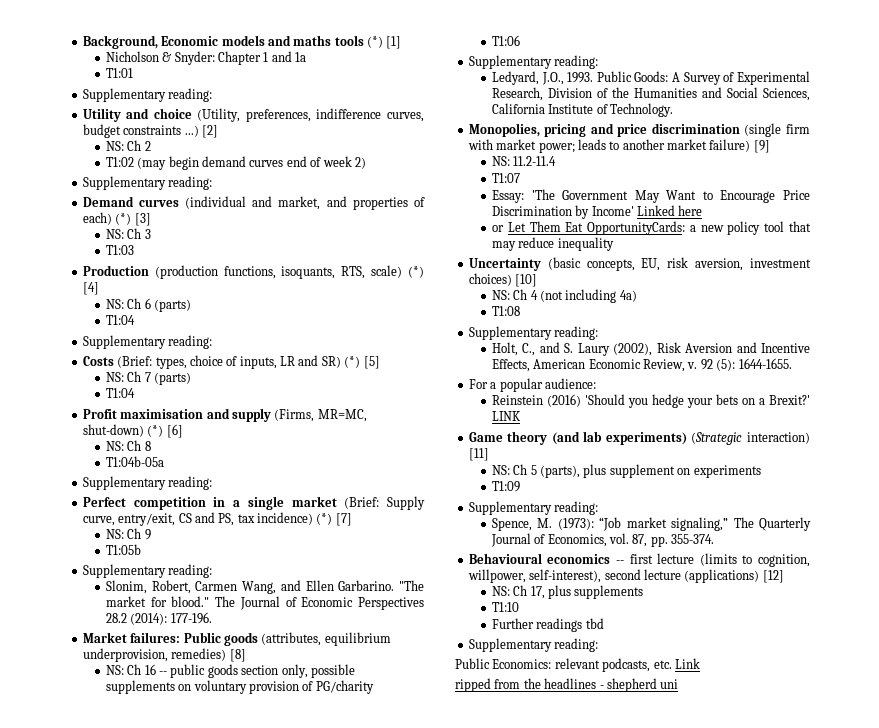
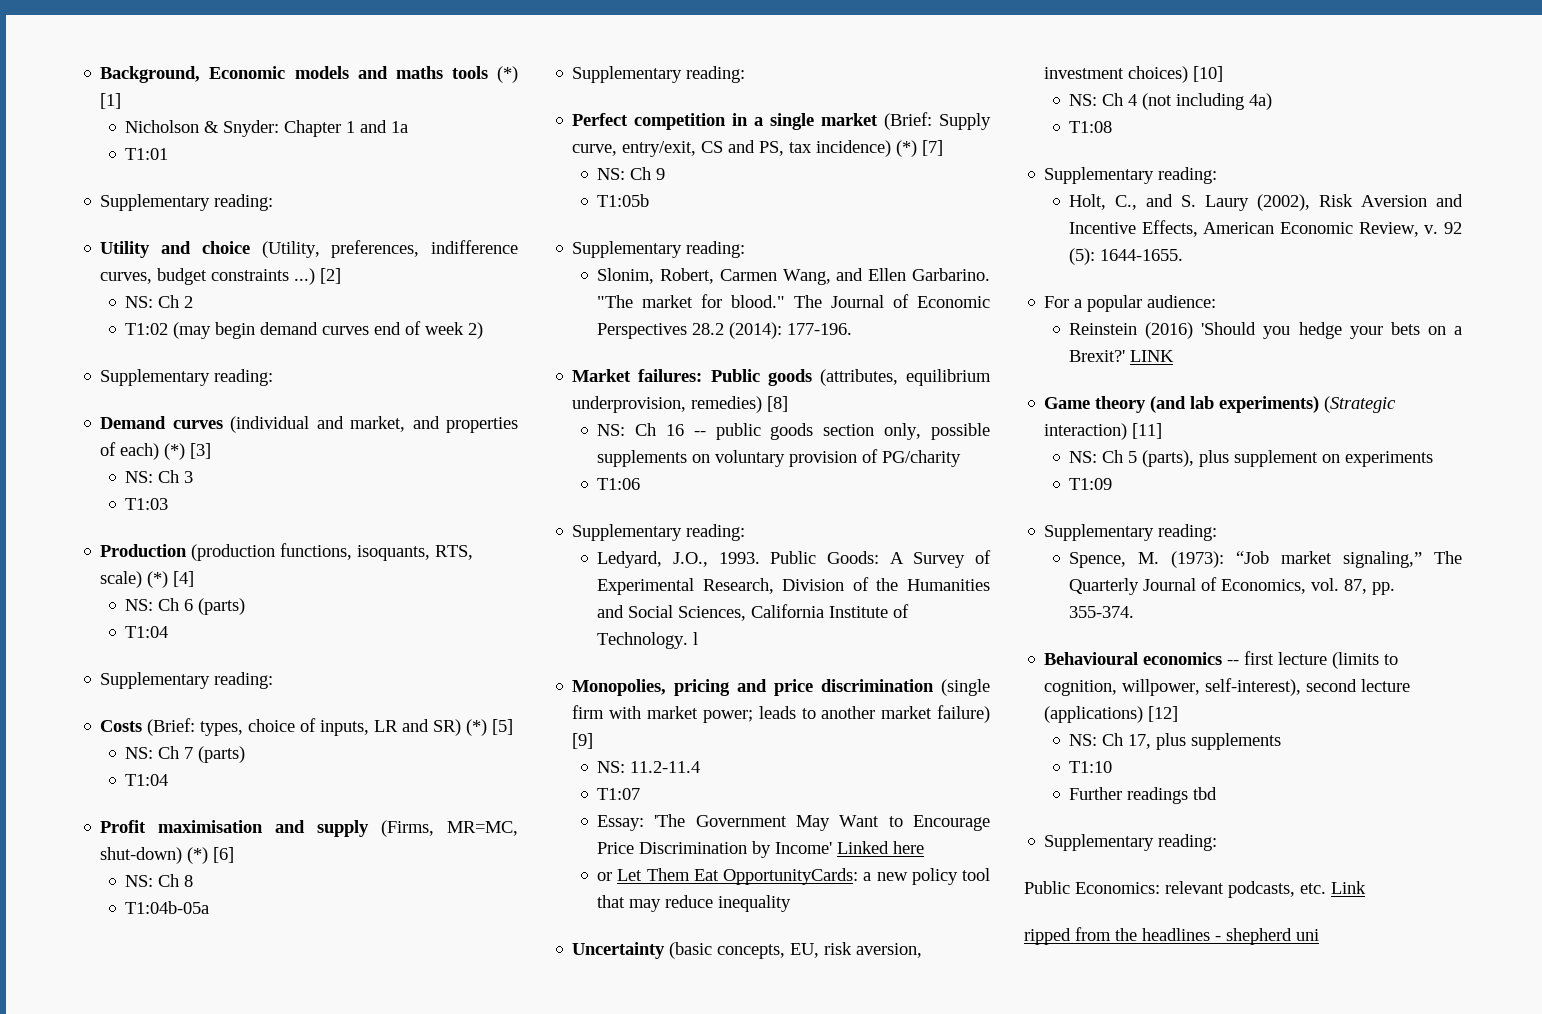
(674, 110) none -> [693,632,699,645] l

